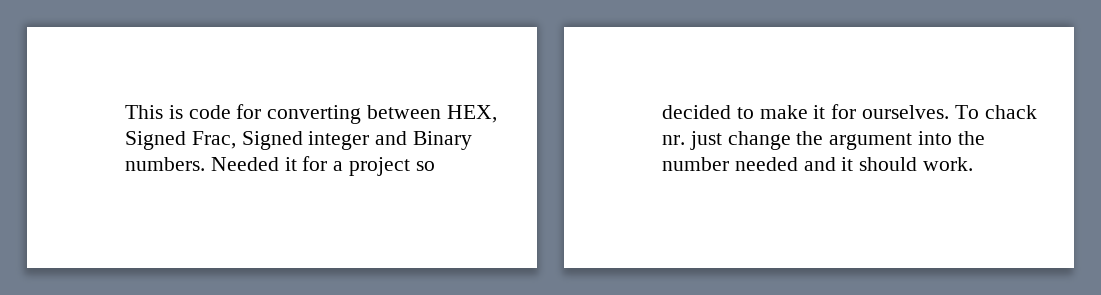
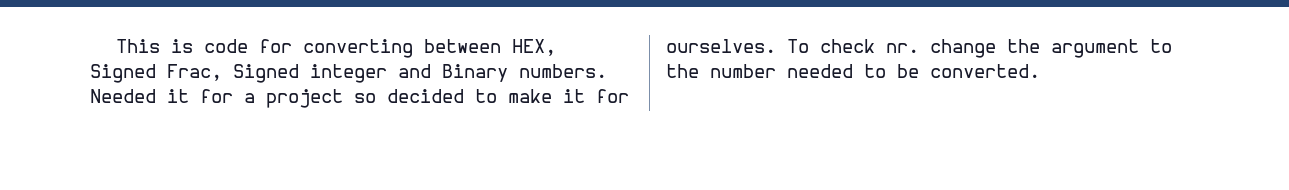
[984,105,1037,119] [662,131,722,150] chack nr. just -> [820,39,919,53] check nr.
[918,131,953,145] into -> [1150,39,1172,53] to
[803,157,974,171] and it should work. -> [864,64,1040,78] to be converted.

